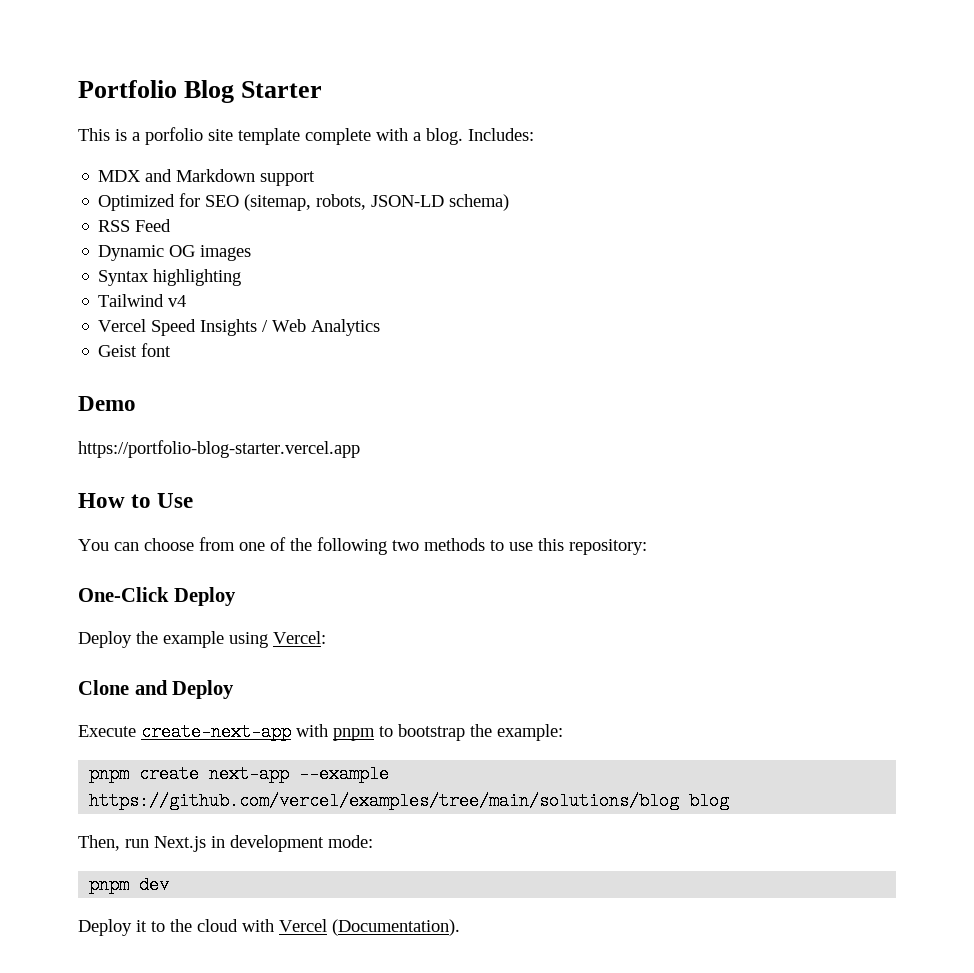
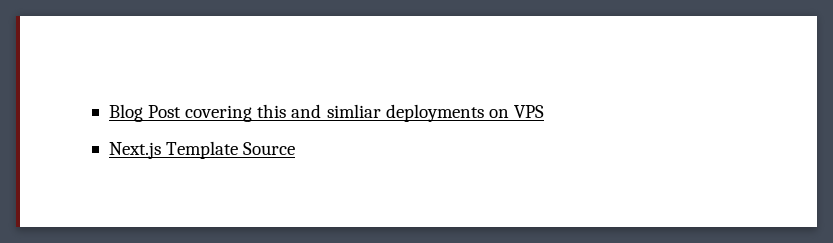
[78,80,323,103] [78,127,534,145] [98,169,316,186] [98,193,510,211] [98,219,172,232] [98,245,252,261] [98,269,242,286] [98,294,187,307] [98,319,381,336] [98,343,172,357] [78,396,136,411] [78,440,360,458] [78,493,194,508] [78,537,647,555] [78,587,236,606] [78,631,326,648] [78,680,235,699] [78,723,563,741] [89,765,390,783] [89,792,730,810] [78,835,373,852] [89,876,170,894] [78,919,460,936] Portfolio Blog Starter // This is a porfolio site template complete with a blog. Includes: // MDX and Markdown support // Optimized for SEO (sitemap, robots, JSON-LD schema) // RSS Feed // Dynamic OG images // Syntax highlighting // Tailwind v4 // Vercel Speed Insights / Web Analytics // Geist font // Demo // https://portfolio-blog-starter.vercel.app // How to Use // You can choose from one of the following two methods to use this repository: // One-Click Deploy // Deploy the example using Vercel: // Clone and Deploy // Execute create-next-app with pnpm to bootstrap the example: // pnpm create next-app --example https://github.com/vercel/examples/tree/main/solutions/blog blog // Then, run Next.js in development mode: // pnpm dev // Deploy it to the cloud with Vercel (Documentation). -> [108,104,544,122] [108,141,296,159] Blog Post covering this and simliar deployments on VPS // Next.js Template Source

